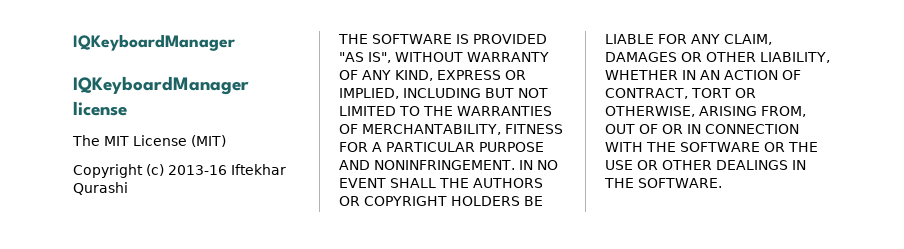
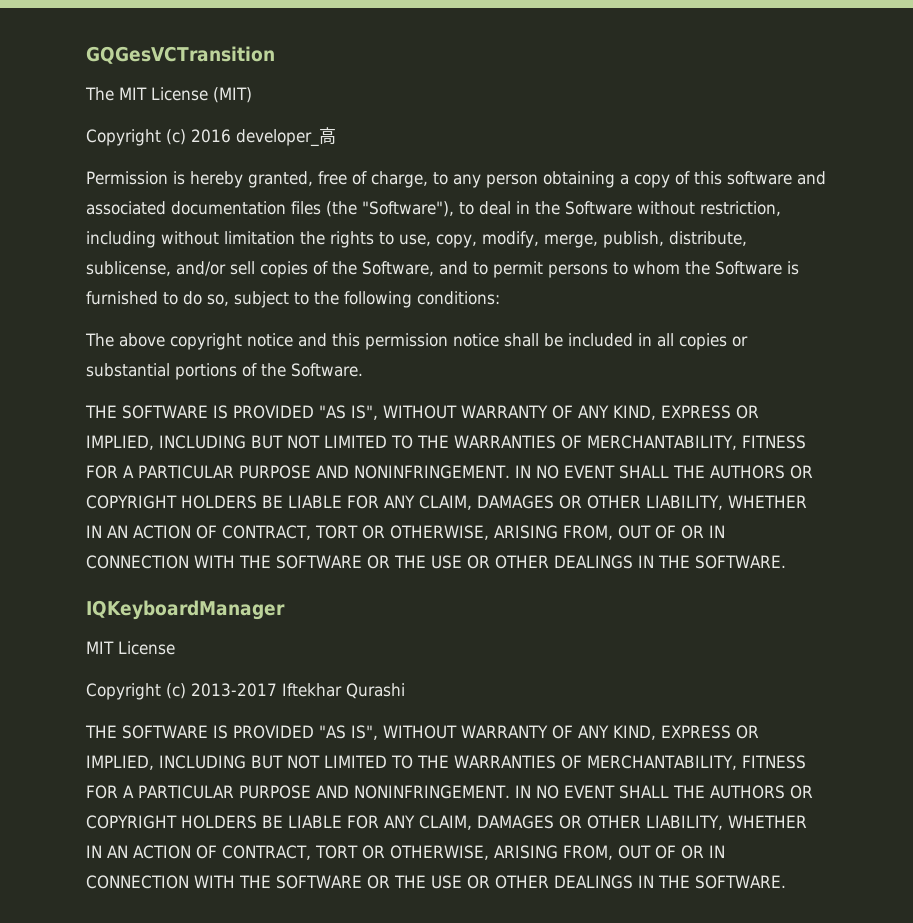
[73,34,235,51] [73,76,249,95] [73,101,127,116] IQKeyboardManager // IQKeyboardManager license -> [86,46,275,64] GQGesVCTransition
[168,165,227,175] 2013-16 -> [191,127,336,147] [86,171,826,188] [86,201,781,217] [86,231,747,248] [86,261,799,278] [86,291,500,308] [85,333,748,350] [86,363,363,380] [85,405,759,420] [86,435,806,450] [86,465,813,479] [86,495,807,510] [86,525,725,540] [86,555,786,569] [86,600,285,620] [86,641,175,655] [86,683,277,700] 2016 developer_高 // Permission is hereby granted, free of charge, to any person obtaining a copy of this software and associated documentation files (the "Software"), to deal in the Software without restriction, including without limitation the rights to use, copy, modify, merge, publish, distribute, sublicense, and/or sell copies of the Software, and to permit persons to whom the Software is furnished to do so, subject to the following conditions: // The above copyright notice and this permission notice shall be included in all copies or substantial portions of the Software. // THE SOFTWARE IS PROVIDED "AS IS", WITHOUT WARRANTY OF ANY KIND, EXPRESS OR IMPLIED, INCLUDING BUT NOT LIMITED TO THE WARRANTIES OF MERCHANTABILITY, FITNESS FOR A PARTICULAR PURPOSE AND NONINFRINGEMENT. IN NO EVENT SHALL THE AUTHORS OR COPYRIGHT HOLDERS BE LIABLE FOR ANY CLAIM, DAMAGES OR OTHER LIABILITY, WHETHER IN AN ACTION OF CONTRACT, TORT OR OTHERWISE, ARISING FROM, OUT OF OR IN CONNECTION WITH THE SOFTWARE OR THE USE OR OTHER DEALINGS IN THE SOFTWARE. // IQKeyboardManager // MIT License // Copyright (c) 2013-2017

